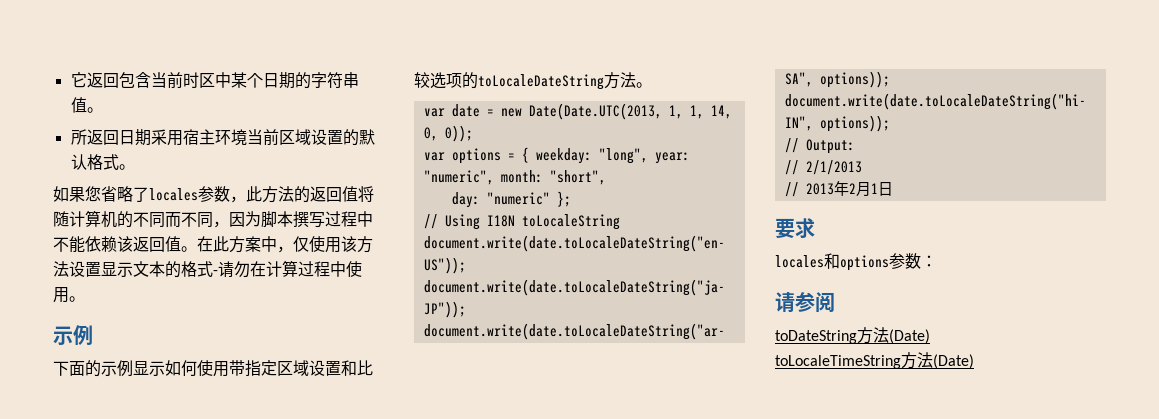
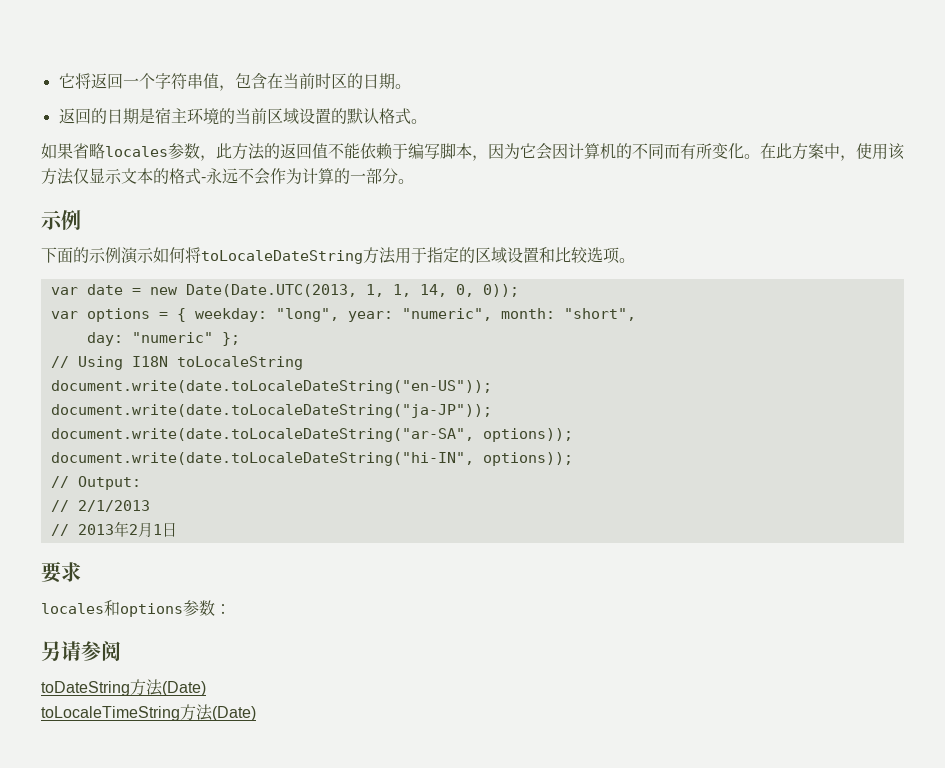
[70,72,359,89] [70,97,103,113] [70,129,183,146] 它返回包含当前时区中某个日期的字符串值。 // 所返回日期采用 -> [58,73,411,91] [58,108,155,124] 它将返回一个字符串值，包含在当前时区的日期。 // 返回的日期是
(247, 137) none -> [218,108,235,124] 的
[85,186,149,202] 您省略了 -> [73,143,105,159] 省略
[358,186,374,202] [53,210,373,228] [53,236,181,253] 将随计算机的不同而不同，因为脚本撰写过程中不能依赖该返回值 -> [328,143,744,161] 不能依赖于编写脚本，因为它会因计算机的不同而有所变化
[293,236,309,252] 仅 -> (856, 158) none
[69,261,101,277] 设置 -> [73,168,89,184] 仅
[218,260,362,278] [53,287,85,303] [53,325,93,345] [53,360,277,377] 请勿在计算过程中使用。 // 示例 // 下面的示例显示如何使用带指定 -> [206,168,414,185] [41,209,81,230] [41,247,475,264] 永远不会作为计算的一部分。 // 示例 // 下面的示例演示如何将toLocaleDateString方法用于指定的
[462,72,636,90] 的toLocaleDateString方法 -> (620, 255) none
(937, 261) none -> [41,641,61,661] 另

